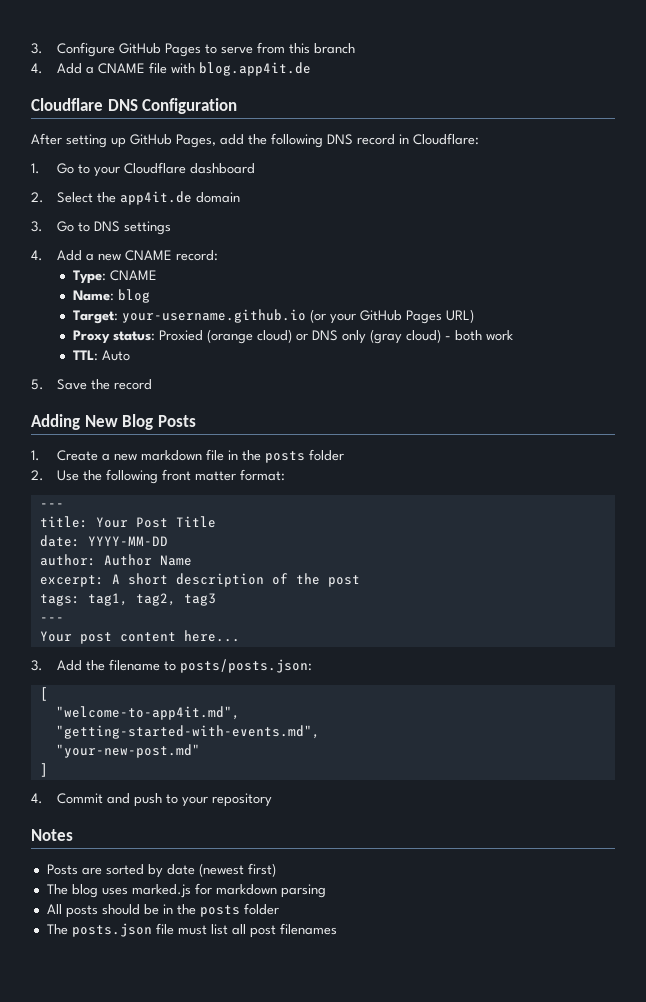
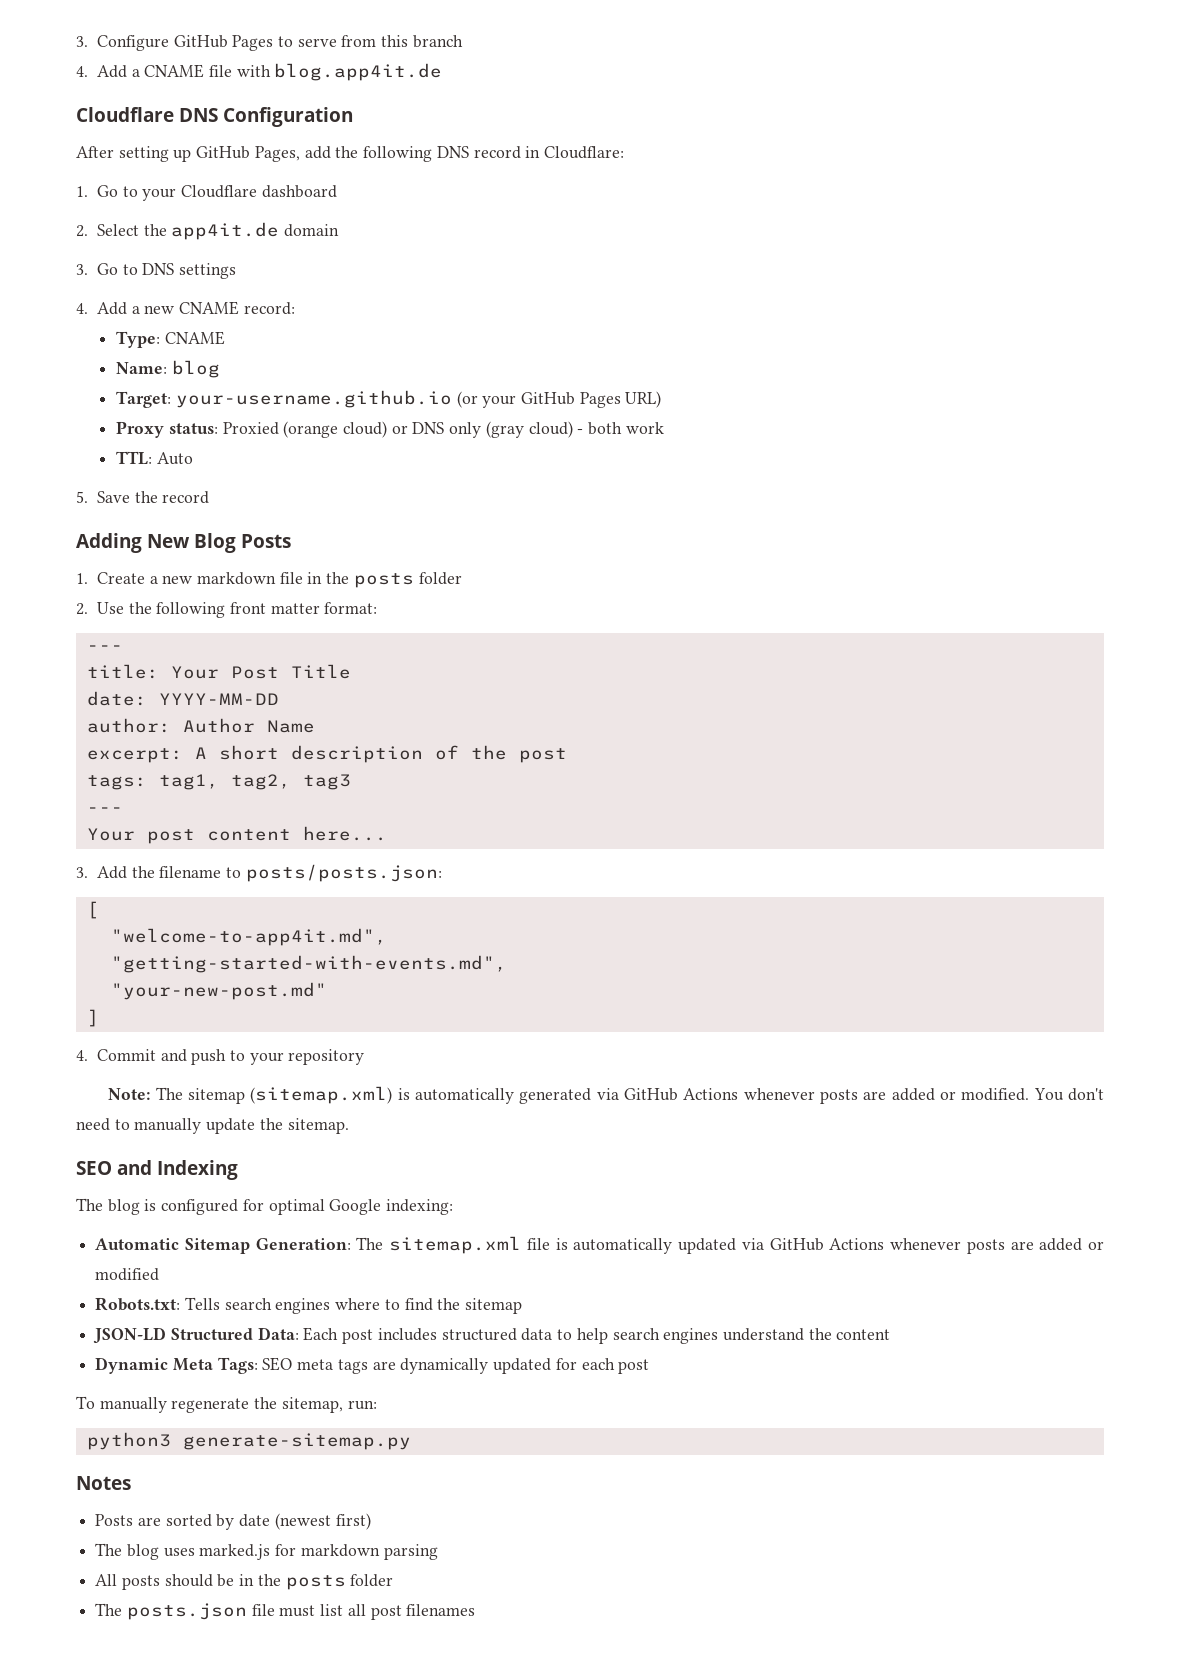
(272, 800) none -> [108,1086,1104,1104] [76,1118,349,1134] [76,1160,238,1180] [76,1198,454,1215] [95,1236,1104,1254] [95,1268,160,1281] [95,1297,523,1314] [93,1327,891,1344] [95,1357,650,1374] [76,1396,377,1413] [86,1432,411,1450] // Note: The sitemap (sitemap.xml) is automatically generated via GitHub Actions whenever posts are added or modified. You don't need to manually update the sitemap. // SEO and Indexing // The blog is configured for optimal Google indexing: // Automatic Sitemap Generation: The sitemap.xml file is automatically updated via GitHub Actions whenever posts are added or modified // Robots.txt: Tells search engines where to find the sitemap // JSON-LD Structured Data: Each post includes structured data to help search engines understand the content // Dynamic Meta Tags: SEO meta tags are dynamically updated for each post // To manually regenerate the sitemap, run: // python3 generate-sitemap.py

